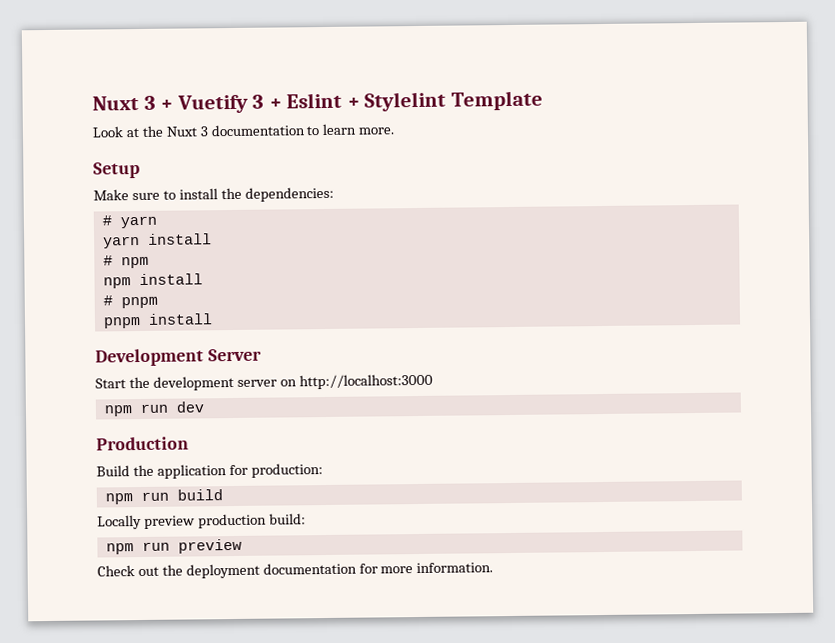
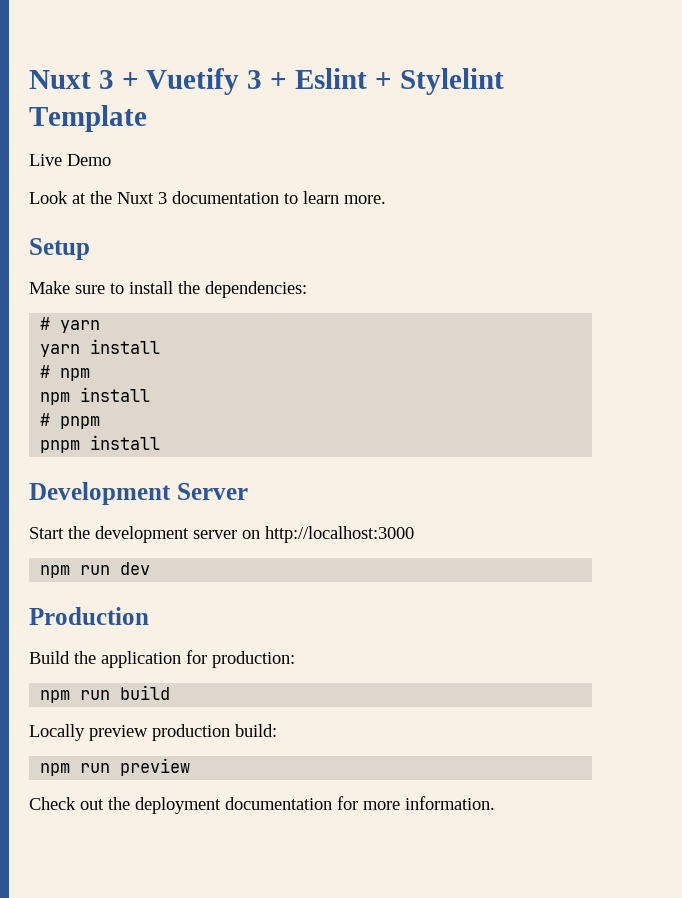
(543, 100) none -> [29,154,111,166] // Live Demo

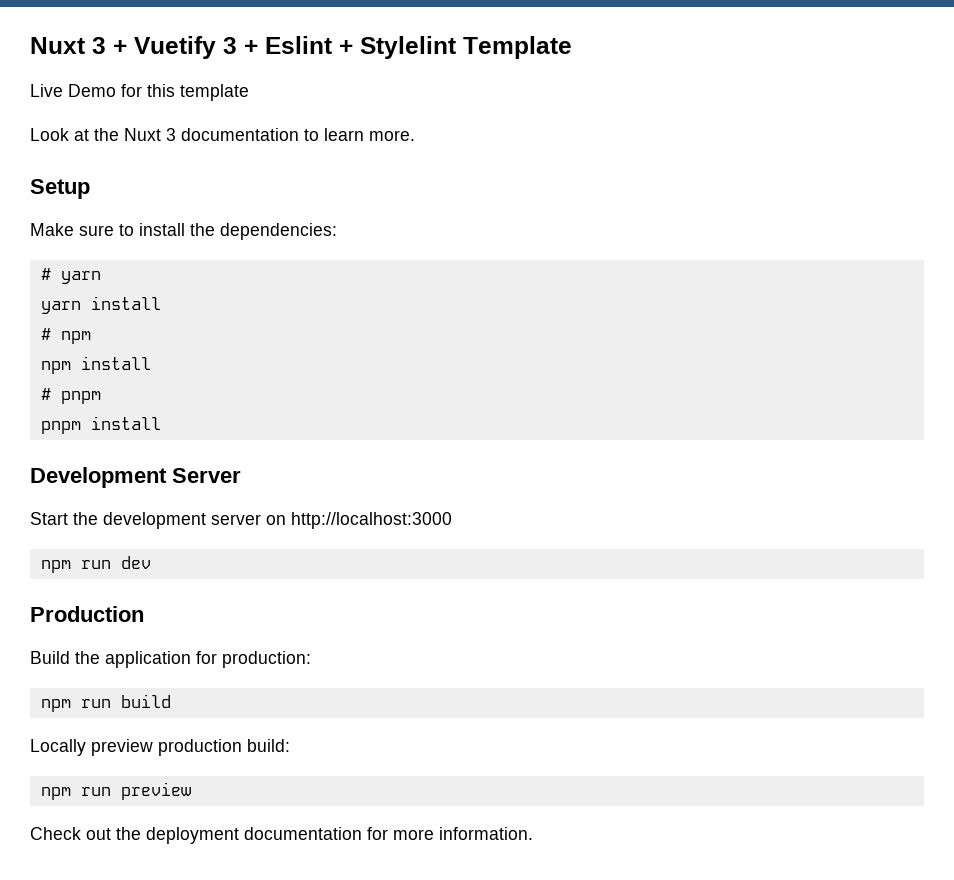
(111, 160) none -> [121,84,249,101] for this template

